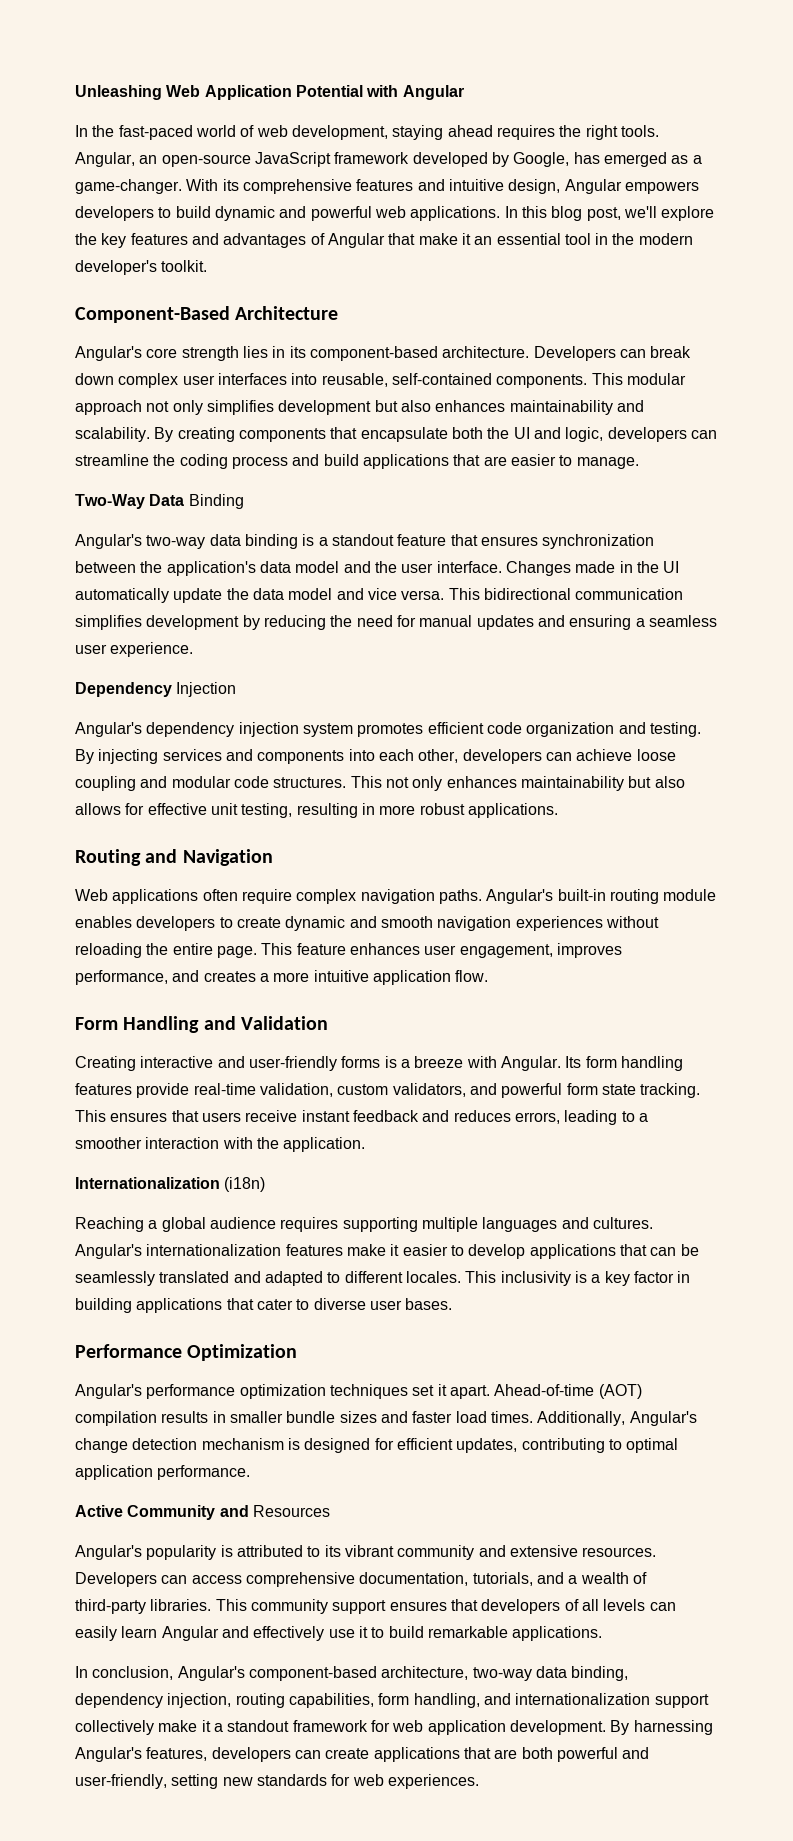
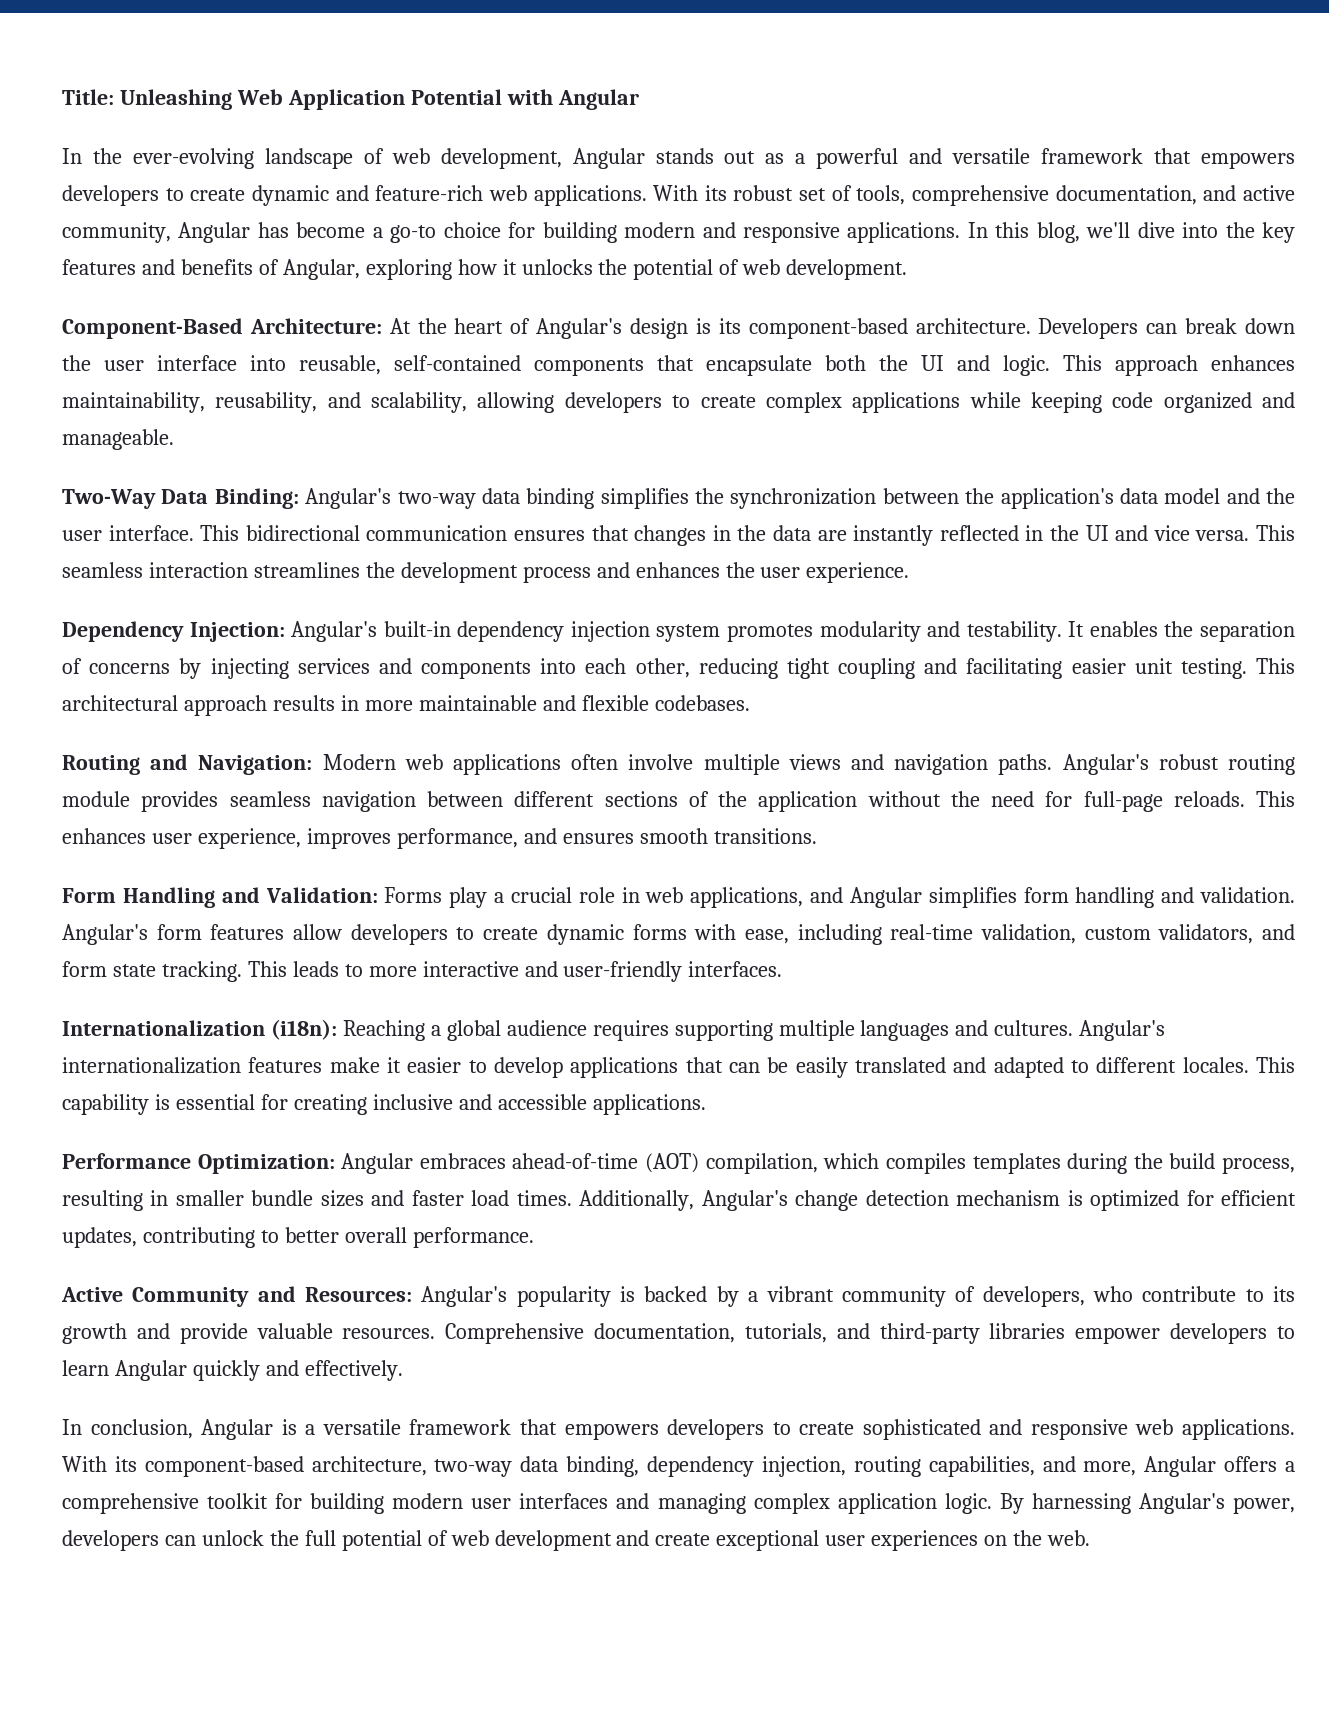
(75, 92) none -> [62,89,114,105] Title:
[118,125,236,140] fast-paced world -> [132,148,353,169] ever-evolving landscape
[392,125,659,140] [75,152,702,167] [75,179,699,194] [75,206,715,221] [75,233,693,248] [75,260,208,275] [75,306,339,323] [75,346,286,361] staying ahead requires the right tools. Angular, an open-source JavaScript framework developed by Google, has emerged as a game-changer. With its comprehensive features and intuitive design, Angular empowers developers to build dynamic and powerful web applications. In this blog post, we'll explore the key features and advantages of Angular that make it an essential tool in the modern developer's toolkit. // Component-Based Architecture // Angular's core strength lies in -> [572,148,1296,169] [62,185,1295,206] [62,222,1296,243] [62,259,908,280] [62,318,711,339] Angular stands out as a powerful and versatile framework that empowers developers to create dynamic and feature-rich web applications. With its robust set of tools, comprehensive documentation, and active community, Angular has become a go-to choice for building modern and responsive applications. In this blog, we'll dive into the key features and benefits of Angular, exploring how it unlocks the potential of web development. // Component-Based Architecture: At the heart of Angular's design is
[118,373,686,388] [75,400,644,415] [75,427,235,442] complex user interfaces into reusable, self-contained components. This modular approach not only simplifies development but also enhances maintainability and scalability. By creating -> [62,355,521,375] the user interface into reusable, self-contained
[565,427,717,442] [75,454,639,469] logic, developers can streamline the coding process and build applications that are easier to manage. -> [1003,355,1295,376] [62,392,1296,413] [62,429,174,450] logic. This approach enhances maintainability, reusability, and scalability, allowing developers to create complex applications while keeping code organized and manageable.
[188,494,244,509] Binding // -> [214,488,299,509] Binding:
[302,534,538,546] is a standout feature that ensures -> [600,488,724,509] simplifies the
[505,561,680,576] [75,588,684,603] [75,615,717,630] Changes made in the UI automatically update the data model and vice versa. This bidirectional communication simplifies development by reducing the need for manual updates and ensuring a seamless -> [200,525,1295,546] [62,562,755,583] This bidirectional communication ensures that changes in the data are instantly reflected in the UI and vice versa. This seamless interaction streamlines the development process and enhances the
[176,682,237,697] [75,722,142,737] Injection // Angular's -> [189,621,451,642] Injection: Angular's built-in
[427,722,701,737] [75,749,94,764] efficient code organization and testing. By -> [819,621,1295,642] [62,658,202,679] modularity and testability. It enables the separation of concerns by
[462,749,676,764] [75,776,685,791] [75,803,558,818] [75,849,273,866] [75,889,357,904] developers can achieve loose coupling and modular code structures. This not only enhances maintainability but also allows for effective unit testing, resulting in more robust applications. // Routing and Navigation // Web applications often require complex -> [698,658,1295,679] [62,695,750,716] [62,754,885,775] reducing tight coupling and facilitating easier unit testing. This architectural approach results in more maintainable and flexible codebases. // Routing and Navigation: Modern web applications often involve multiple views and
[557,889,606,901] built-in -> [1158,754,1219,770] robust
[75,916,659,931] [75,943,622,958] [75,970,489,985] [75,1016,329,1033] [75,1056,683,1071] [75,1083,190,1098] enables developers to create dynamic and smooth navigation experiences without reloading the entire page. This feature enhances user engagement, improves performance, and creates a more intuitive application flow. // Form Handling and Validation // Creating interactive and user-friendly forms is a breeze with Angular. Its form handling features provide -> [141,791,1295,812] [62,828,817,849] [62,887,1295,908] [62,924,882,945] provides seamless navigation between different sections of the application without the need for full-page reloads. This enhances user experience, improves performance, and ensures smooth transitions. // Form Handling and Validation: Forms play a crucial role in web applications, and Angular simplifies form handling and validation. Angular's form features allow developers to create dynamic forms with ease, including
[501,1083,563,1098] powerful -> (1295, 932) none
[110,1110,648,1125] [75,1137,366,1152] ensures that users receive instant feedback and reduces errors, leading to a smoother interaction with the application. -> [292,961,783,982] leads to more interactive and user-friendly interfaces.
[224,1177,266,1192] (i18n) // -> [270,1019,337,1040] (i18n):
[75,1271,155,1286] seamlessly -> [795,1057,848,1078] easily
[500,1271,691,1286] [75,1298,453,1313] [75,1344,298,1361] [75,1384,642,1399] [75,1411,209,1426] inclusivity is a key factor in building applications that cater to diverse user bases. // Performance Optimization // Angular's performance optimization techniques set it apart. Ahead-of-time (AOT) compilation results -> [62,1094,706,1115] [62,1153,1295,1174] [62,1190,143,1211] capability is essential for creating inclusive and accessible applications. // Performance Optimization: Angular embraces ahead-of-time (AOT) compilation, which compiles templates during the build process, resulting
[304,1438,371,1453] designed -> [1090,1190,1180,1211] optimized
[626,1438,679,1453] [75,1465,153,1480] optimal application -> [284,1227,407,1243] better overall
[252,1505,330,1517] Resources // -> [305,1287,413,1302] Resources:
[236,1545,657,1560] [75,1572,647,1587] [75,1599,676,1614] [75,1626,603,1641] [75,1666,245,1681] attributed to its vibrant community and extensive resources. Developers can access comprehensive documentation, tutorials, and a wealth of third-party libraries. This community support ensures that developers of all levels can easily learn Angular and effectively use it to build remarkable applications. // In conclusion, Angular's -> [644,1286,1295,1307] [62,1323,1295,1344] [62,1360,403,1381] [62,1419,1295,1440] [62,1456,137,1472] backed by a vibrant community of developers, who contribute to its growth and provide valuable resources. Comprehensive documentation, tutorials, and third-party libraries empower developers to learn Angular quickly and effectively. // In conclusion, Angular is a versatile framework that empowers developers to create sophisticated and responsive web applications. With its
[378,1693,709,1708] [75,1720,606,1735] form handling, and internationalization support collectively make it a standout framework for web application development. -> [1042,1456,1295,1477] [62,1493,992,1514] and more, Angular offers a comprehensive toolkit for building modern user interfaces and managing complex application logic.
[146,1747,650,1762] [75,1774,479,1789] features, developers can create applications that are both powerful and user-friendly, setting new standards for web experiences. -> [1233,1497,1296,1514] [62,1530,1091,1551] power, developers can unlock the full potential of web development and create exceptional user experiences on the web.

